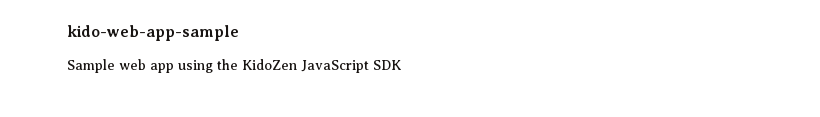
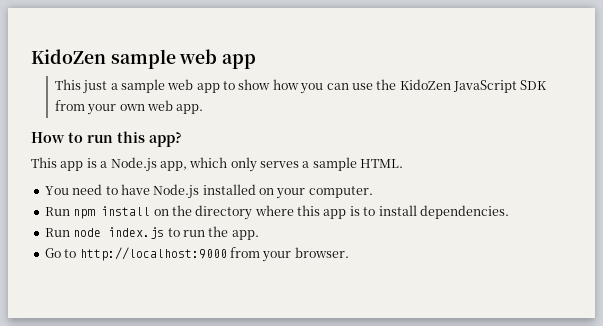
[67,25,239,41] [67,59,402,73] kido-web-app-sample // Sample web app using the KidoZen JavaScript SDK -> [31,49,257,69] [54,79,548,94] [54,100,204,115] [31,131,182,147] [31,157,404,172] [44,184,373,199] [44,205,509,220] [44,226,259,240] [44,247,349,262] KidoZen sample web app // This just a sample web app to show how you can use the KidoZen JavaScript SDK from your own web app. // How to run this app? // This app is a Node.js app, which only serves a sample HTML. // You need to have Node.js installed on your computer. // Run npm install on the directory where this app is to install dependencies. // Run node index.js to run the app. // Go to http://localhost:9000 from your browser.

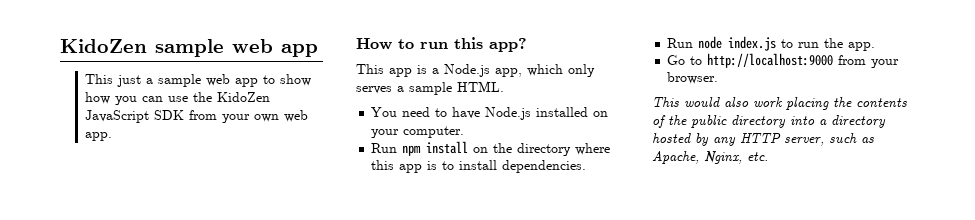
(349, 252) none -> [652,97,907,110] [652,115,886,128] [652,133,874,146] [652,151,768,164] // This would also work placing the contents of the public directory into a directory hosted by any HTTP server, such as Apache, Nginx, etc.

